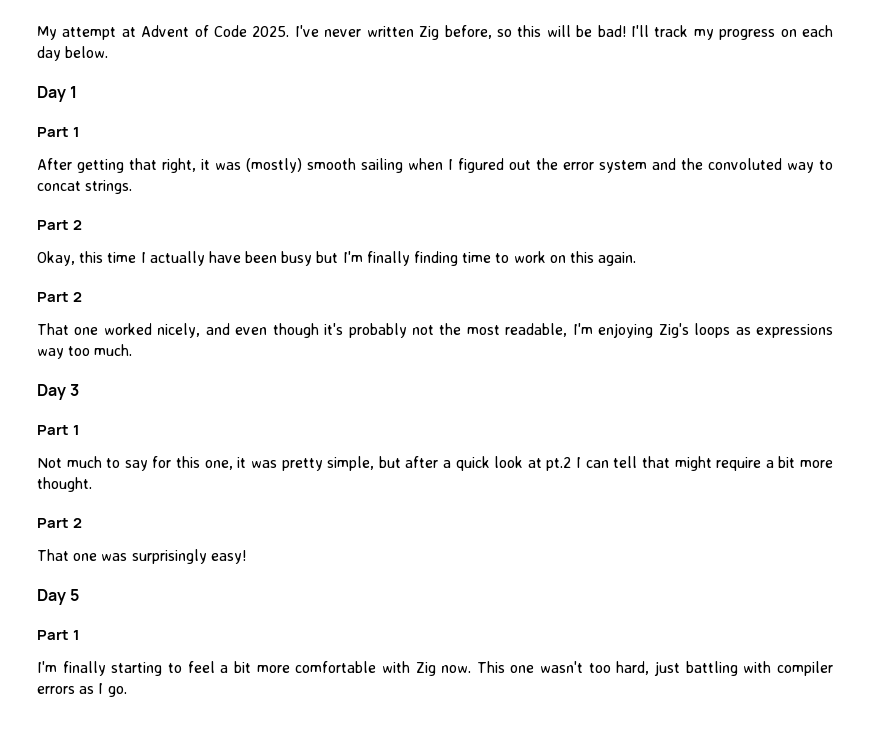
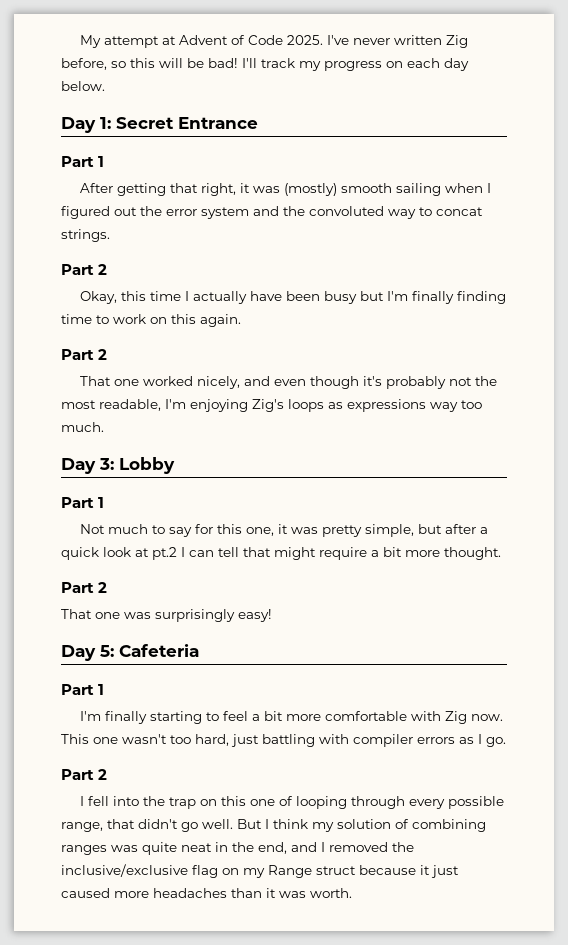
[70,86,78,98] 1 -> [100,117,258,129] 1: Secret Entrance
[70,384,80,396] 3 -> [99,457,175,474] 3: Lobby
[70,589,80,601] 5 -> [100,644,199,657] 5: Cafeteria
(127, 691) none -> [61,769,108,780] [80,796,505,809] [61,819,486,832] [61,842,414,855] [61,864,459,878] [61,888,352,898] // Part 2 // I fell into the trap on this one of looping through every possible range, that didn't go well. But I think my solution of combining ranges was quite neat in the end, and I removed the inclusive/exclusive flag on my Range struct because it just caused more headaches than it was worth.

